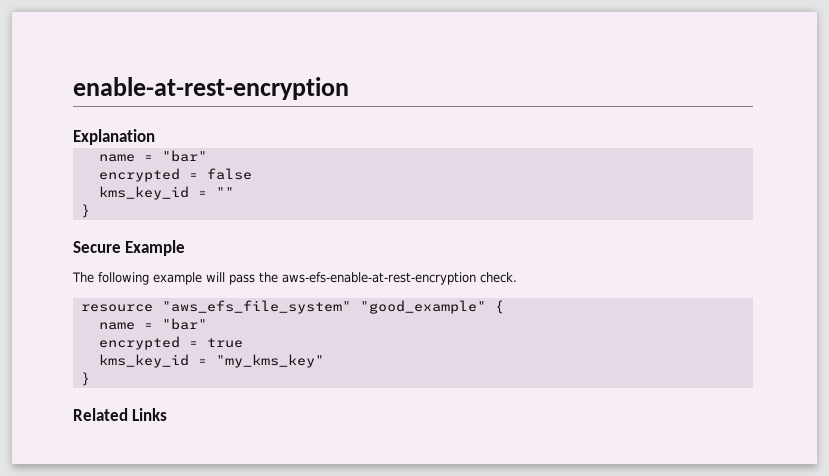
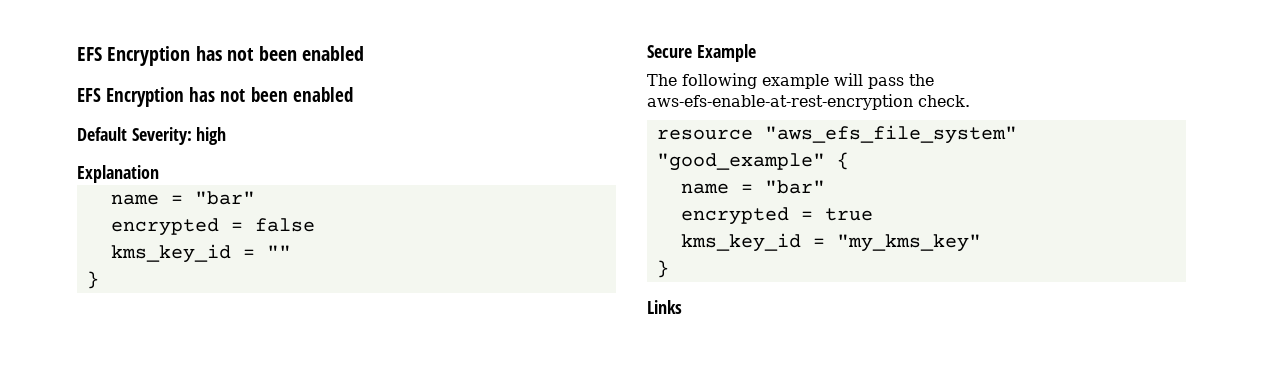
[73,77,349,100] enable-at-rest-encryption -> [77,46,364,66] [77,87,353,107] [77,127,227,145] EFS Encryption has not been enabled // EFS Encryption has not been enabled // Default Severity: high
[73,408,128,421] Related -> (669, 269) none

